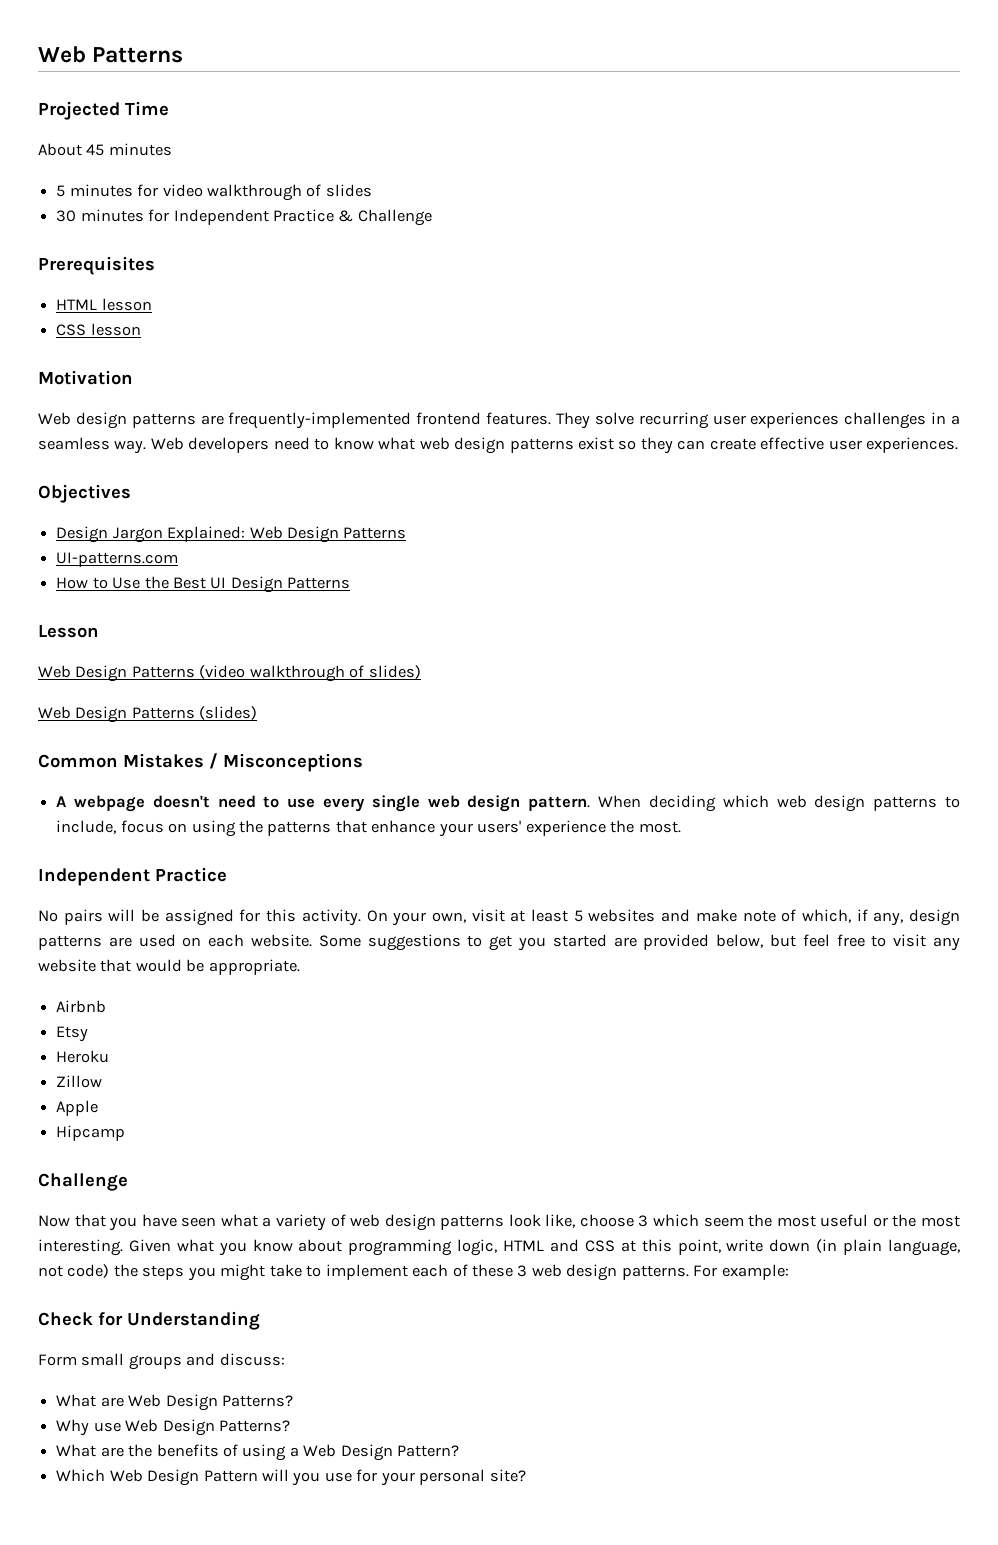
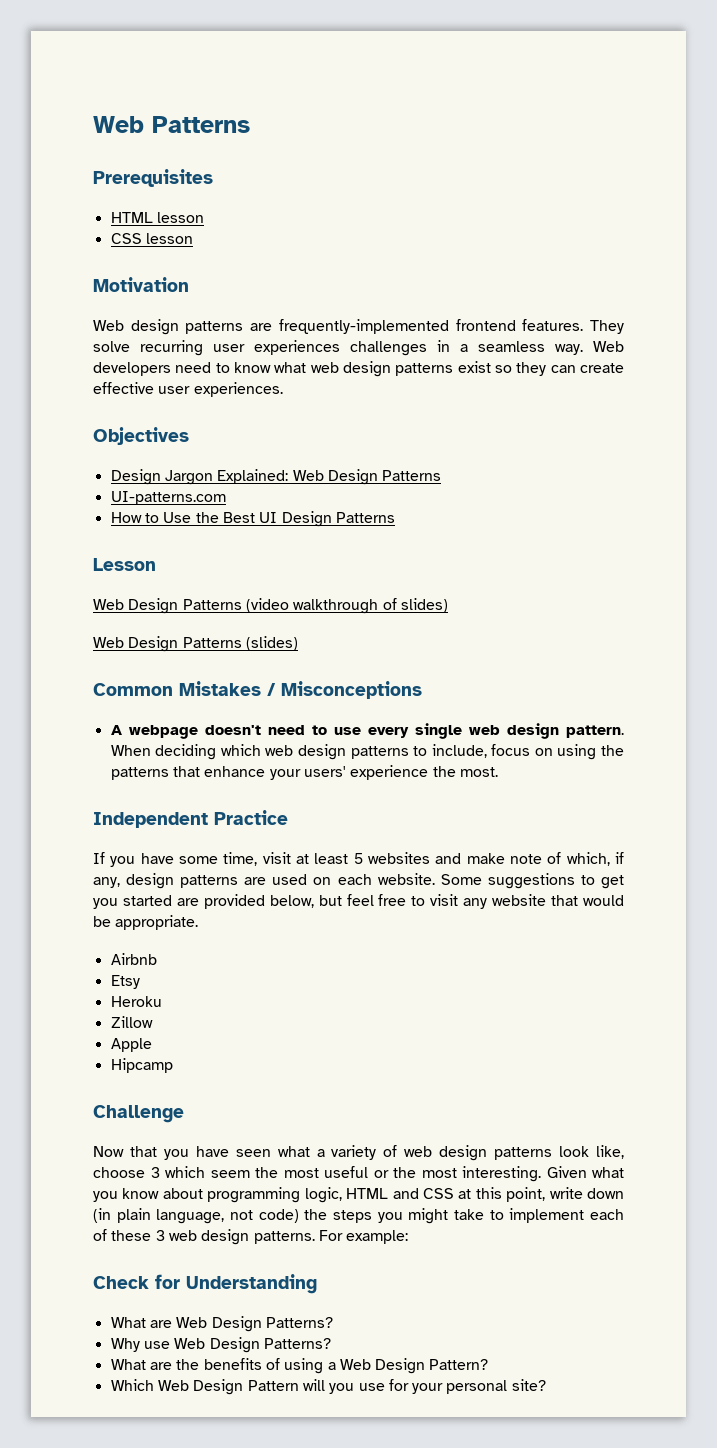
[38,101,169,120] [38,143,172,156] [56,184,372,201] [56,209,432,226] // Projected Time // About 45 minutes // 5 minutes for video walkthrough of slides // 30 minutes for Independent Practice & Challenge -> (250, 124) none
[38,909,466,926] No pairs will be assigned for this activity. On your own, -> [93,852,258,867] If you have some time,
[38,1353,285,1370] // Form small groups and discuss: -> (317, 1284) none

